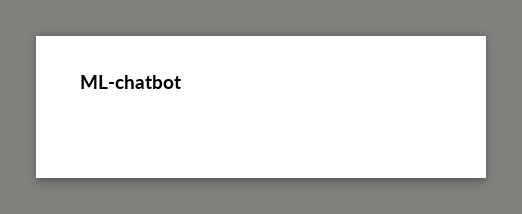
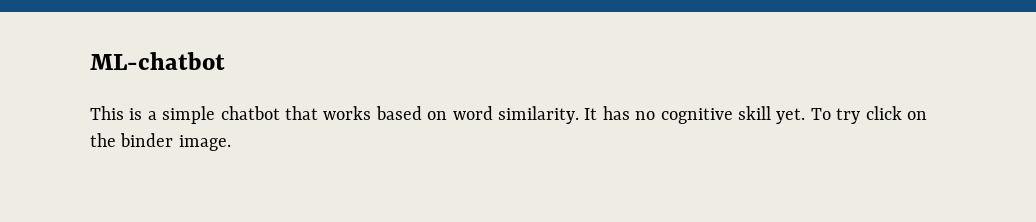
(181, 82) none -> [90,106,927,124] [90,133,231,151] // This is a simple chatbot that works based on word similarity. It has no cognitive skill yet. To try click on the binder image.

